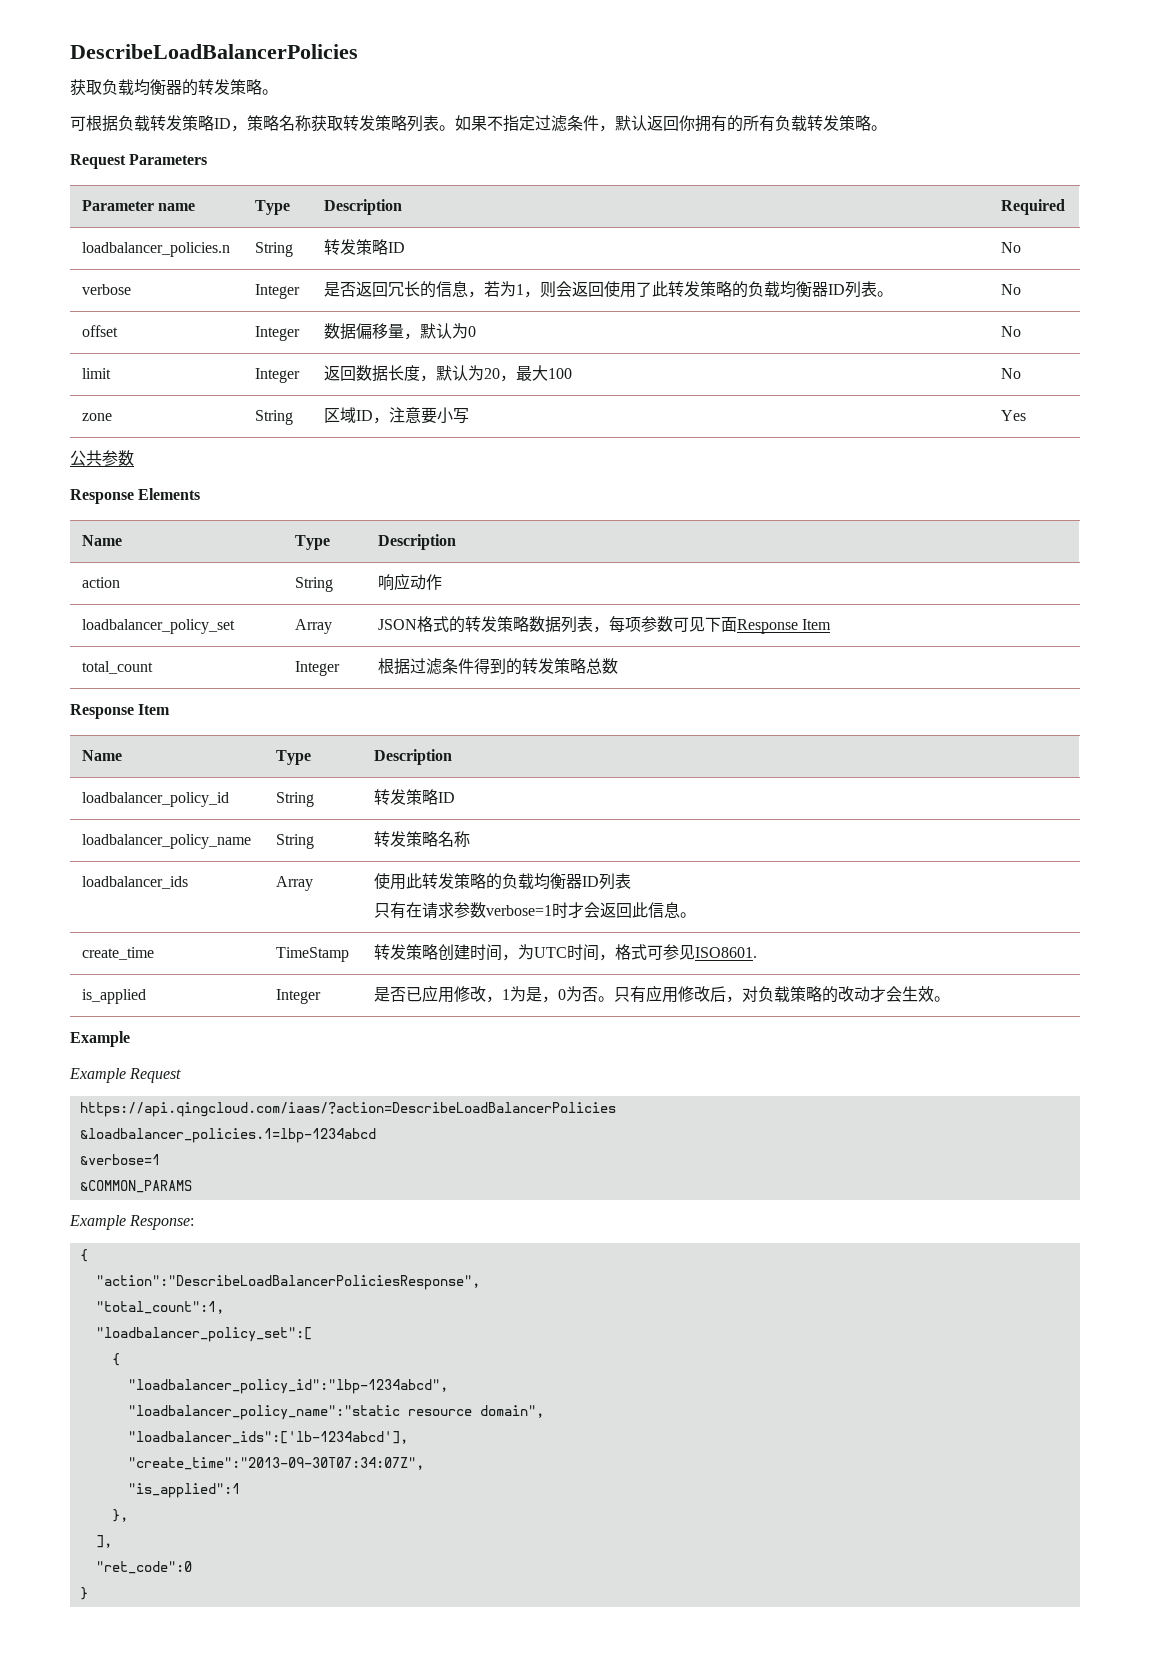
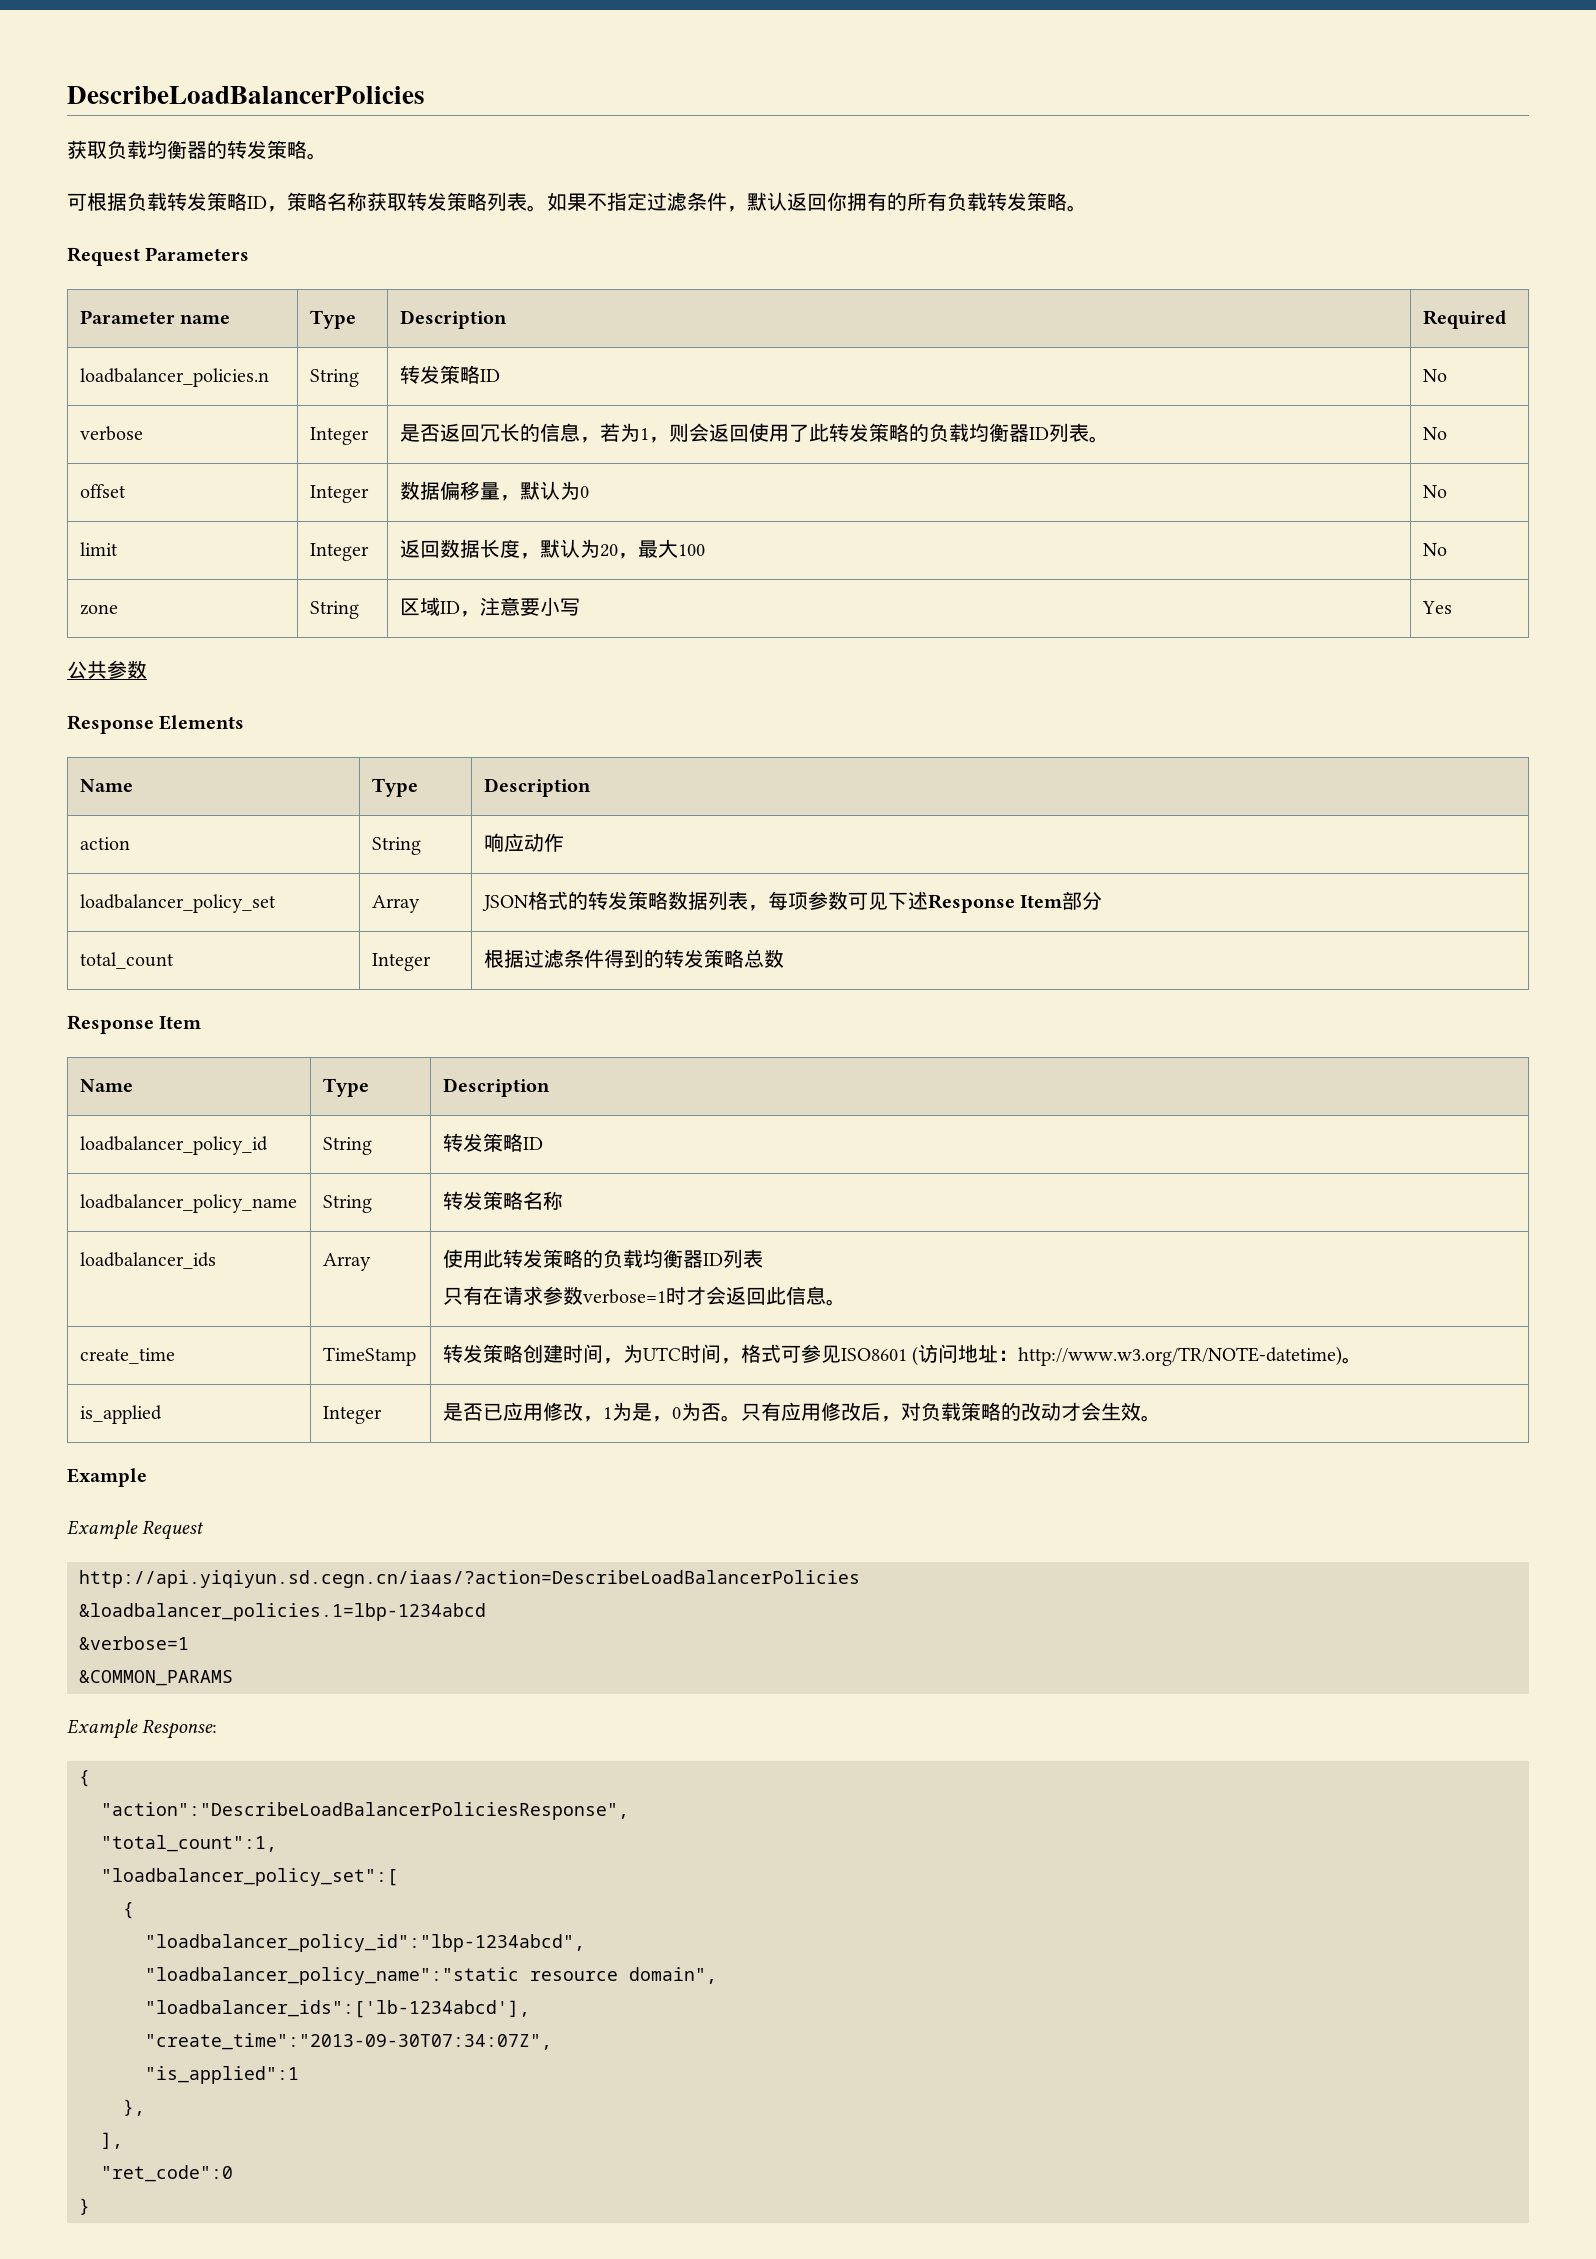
[721,617,832,634] 面Response Item -> [907,891,1103,913] 述Response Item部分
[695,947,758,958] ISO8601. -> [840,1344,1363,1366] ISO8601 (访问地址：http://www.w3.org/TR/NOTE-datetime)。
[79,1102,616,1117] https://api.qingcloud.com/iaas/?action=DescribeLoadBalancerPolicies -> [79,1570,860,1588] http://api.yiqiyun.sd.cegn.cn/iaas/?action=DescribeLoadBalancerPolicies

